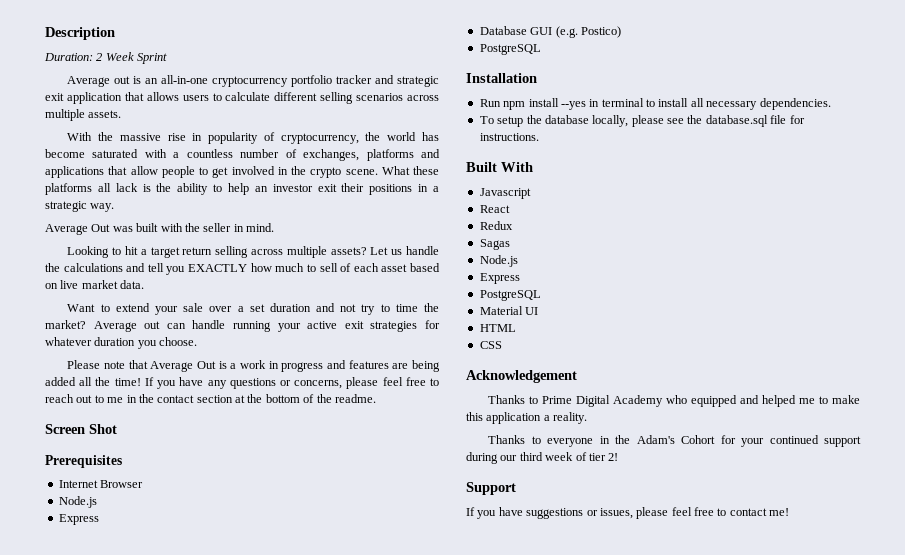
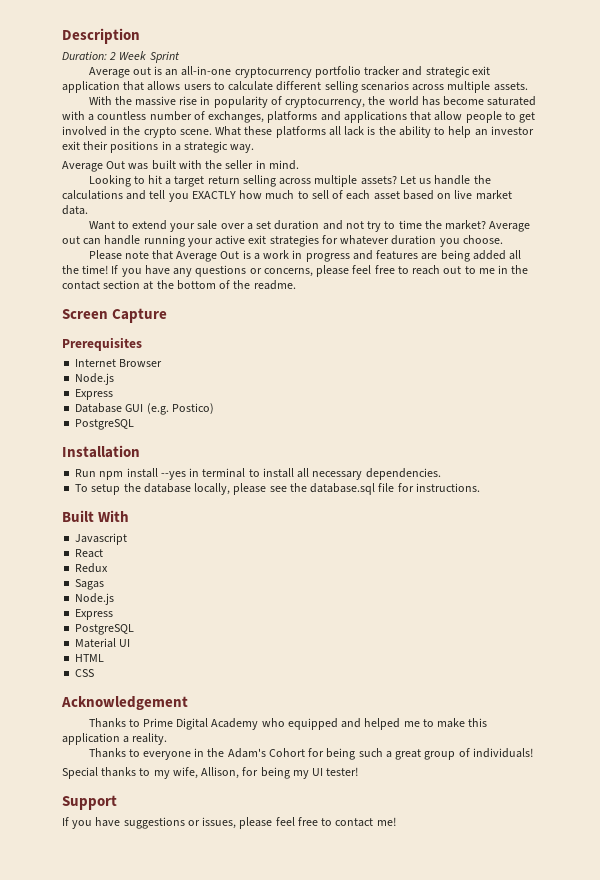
[89,424,117,434] Shot -> [112,308,168,323] Capture
[741,435,861,447] [466,452,619,464] your continued support during our third week of tier 2! -> [326,748,533,760] [62,767,359,779] being such a great group of individuals! // Special thanks to my wife, Allison, for being my UI tester!

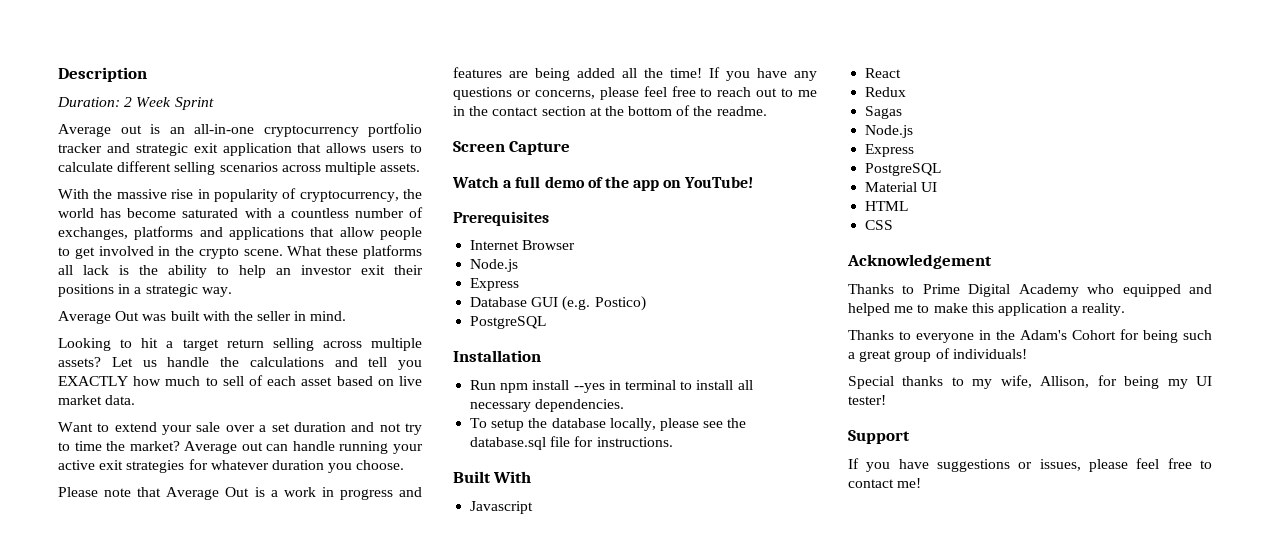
(168, 315) none -> [452,176,754,191] // Watch a full demo of the app on YouTube!

